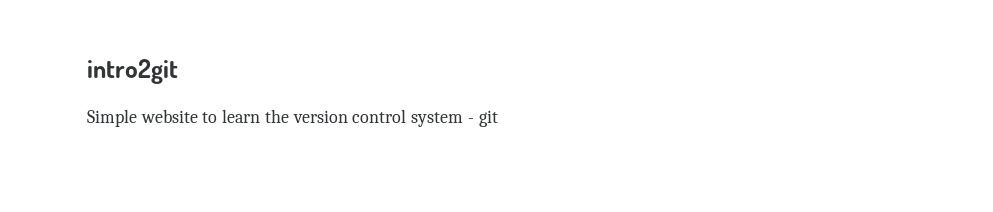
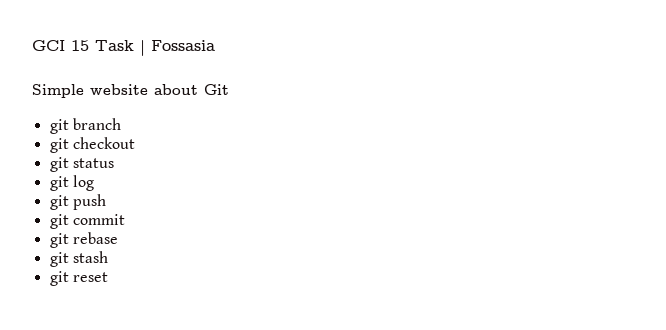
[87,59,178,84] [87,109,498,127] intro2git // Simple website to learn the version control system - git -> [32,40,215,56] [32,84,229,98] [49,118,121,134] [49,137,135,153] [49,157,114,172] [49,175,94,191] [49,194,106,210] [49,214,125,229] [49,232,118,248] [49,251,108,267] [49,271,108,286] GCI 15 Task | Fossasia // Simple website about Git // git branch // git checkout // git status // git log // git push // git commit // git rebase // git stash // git reset

